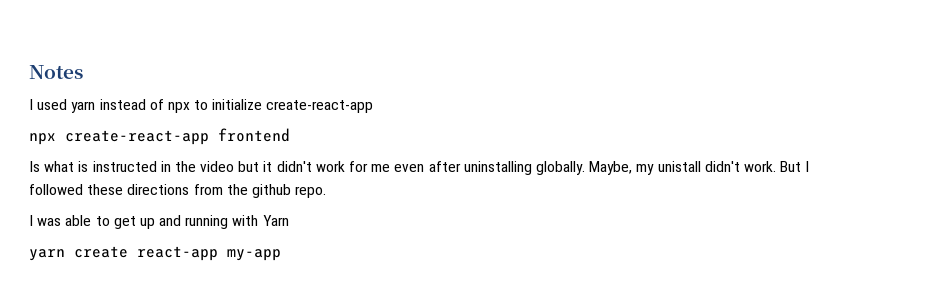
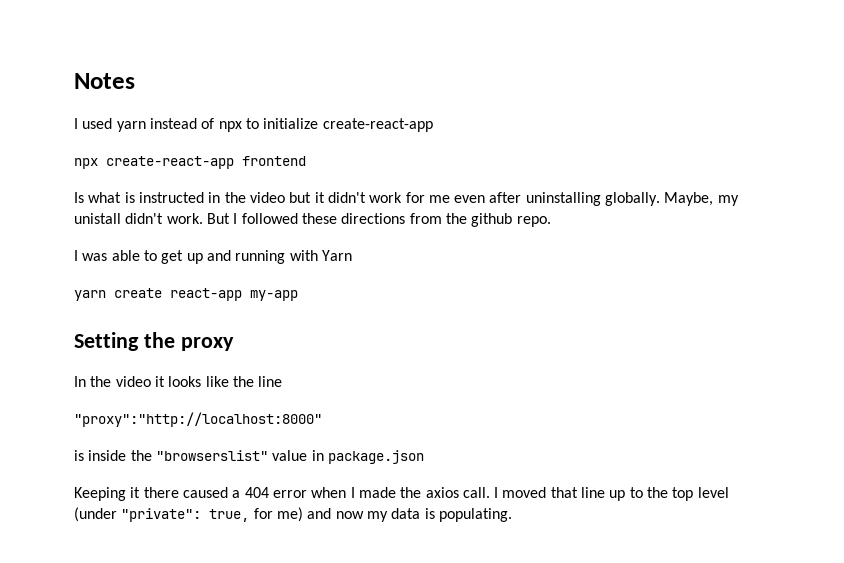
(281, 255) none -> [74,332,234,351] [74,376,283,387] [74,412,322,427] [74,450,424,464] [74,487,729,501] [74,507,512,522] // Setting the proxy // In the video it looks like the line // "proxy":"http://localhost:8000" // is inside the "browserslist" value in package.json // Keeping it there caused a 404 error when I made the axios call. I moved that line up to the top level (under "private": true, for me) and now my data is populating.

